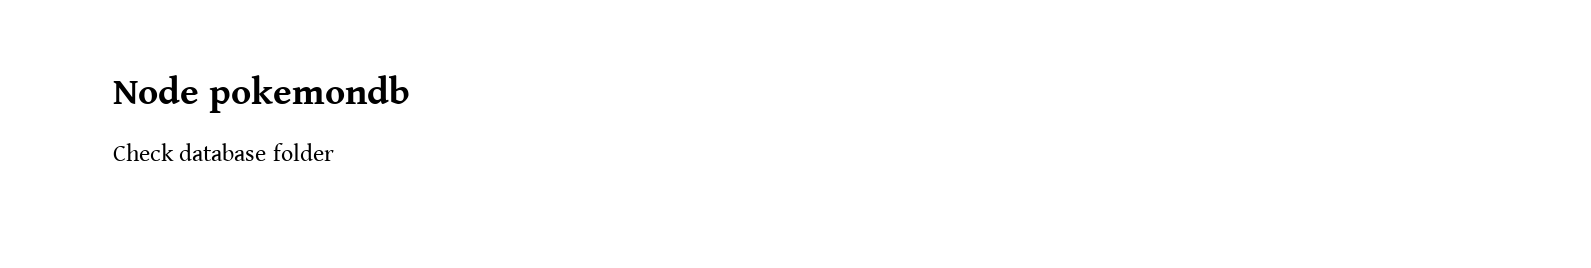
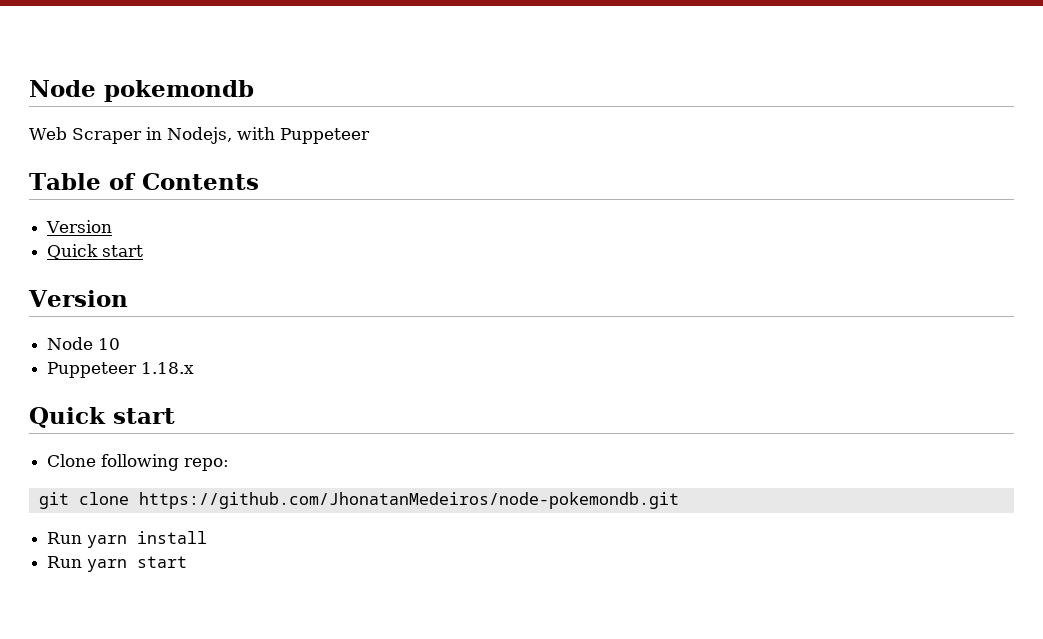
[113,143,334,161] Check database folder -> [29,127,370,144] [29,173,259,190] [46,220,113,233] [47,244,144,260] [28,290,128,307] [47,337,121,350] [47,362,195,378] [29,407,175,428] [47,454,230,471] [38,492,679,509] [47,531,208,548] [47,556,188,572] Web Scraper in Nodejs, with Puppeteer // Table of Contents // Version // Quick start // Version // Node 10 // Puppeteer 1.18.x // Quick start // Clone following repo: // git clone https://github.com/JhonatanMedeiros/node-pokemondb.git // Run yarn install // Run yarn start

